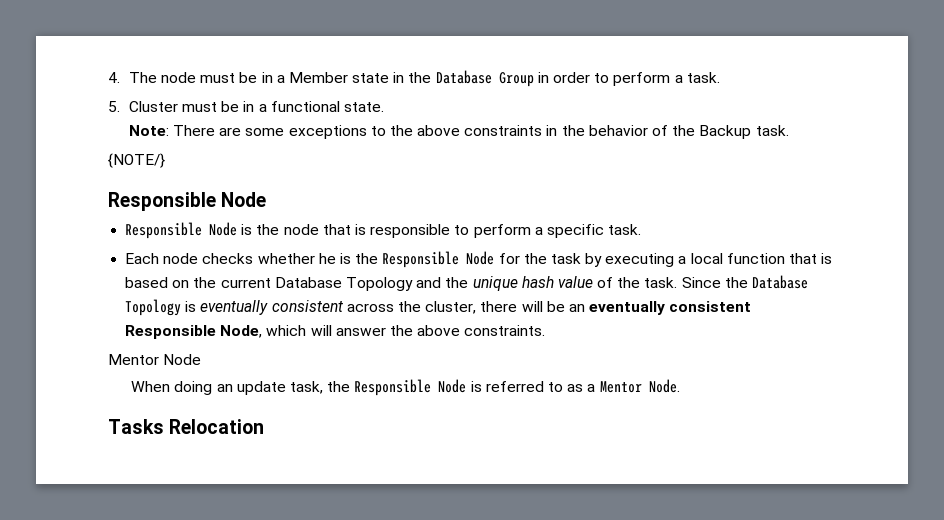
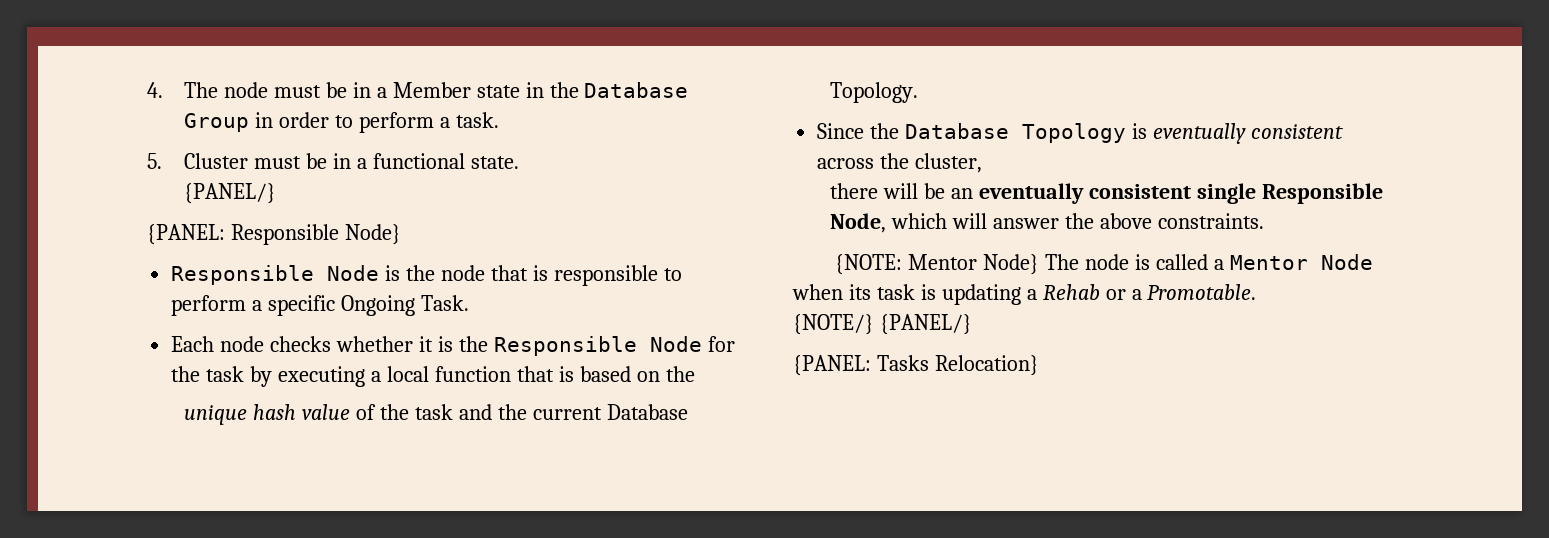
[128,125,789,139] [108,153,165,168] [108,192,267,211] Note: There are some exceptions to the above constraints in the behavior of the Backup task. // {NOTE/} // Responsible Node -> [184,183,277,204] [147,224,401,245] {PANEL/} // {PANEL: Responsible Node}
[608,224,642,235] task. -> [341,295,469,316] Ongoing Task.
[318,253,336,264] he -> [418,336,433,352] it
[220,277,469,291] current Database Topology and the -> (695, 374) //
[644,277,678,288] task. -> [414,404,688,420] [830,82,919,103] task and the current Database Topology. //
(477, 307) none -> (983, 163) //
(752, 306) none -> [1196,183,1256,204] single
[108,354,202,365] [131,379,680,396] [108,419,265,434] Mentor Node // When doing an update task, the Responsible Node is referred to as a Mentor Node. // Tasks Relocation -> [834,254,1373,275] [792,284,1257,305] [793,314,972,335] [793,355,1039,376] {NOTE: Mentor Node} The node is called a Mentor Node when its task is updating a Rehab or a Promotable. // {NOTE/} {PANEL/} // {PANEL: Tasks Relocation}

